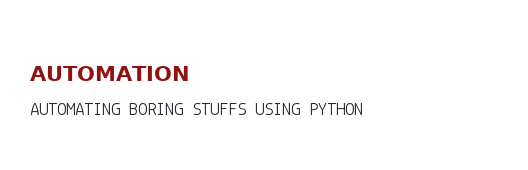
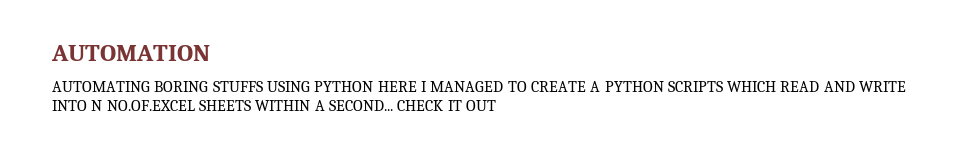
(363, 109) none -> [377,81,907,92] [52,100,496,111] HERE I MANAGED TO CREATE A PYTHON SCRIPTS WHICH READ AND WRITE INTO N NO.OF.EXCEL SHEETS WITHIN A SECOND... CHECK IT OUT

